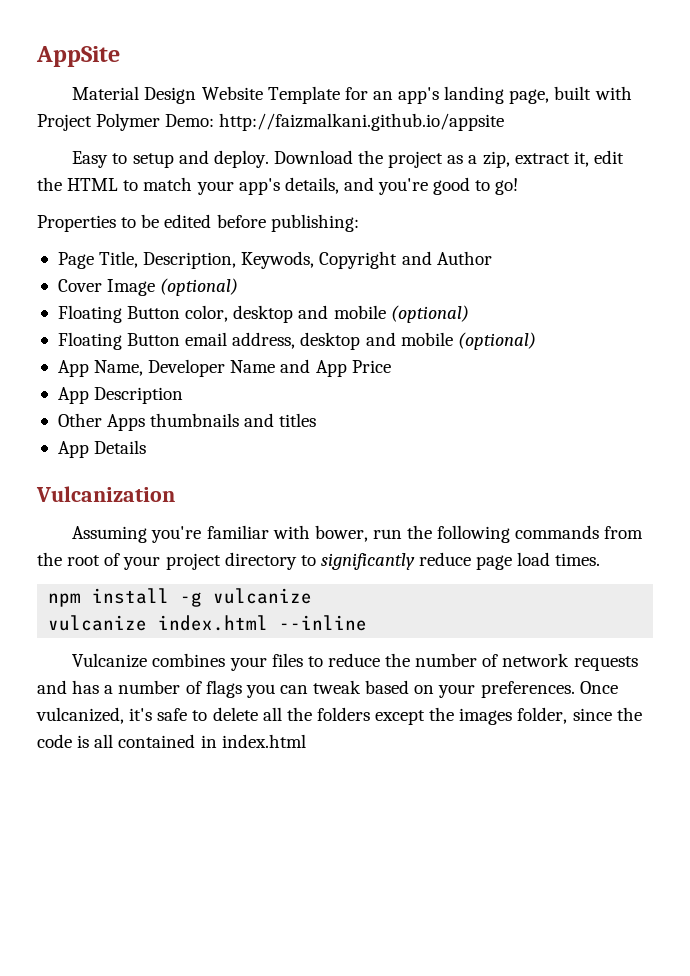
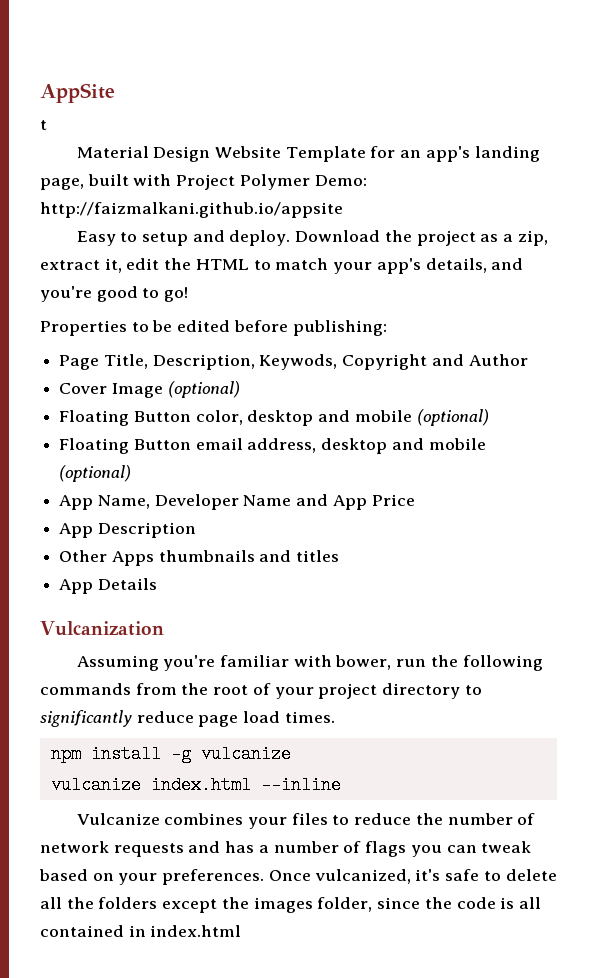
(120, 56) none -> [40,120,47,130] // t

